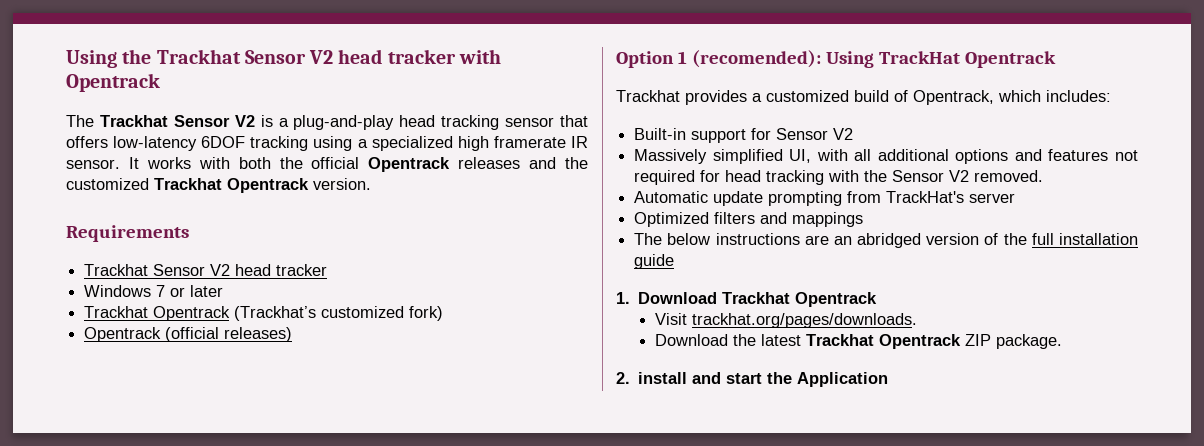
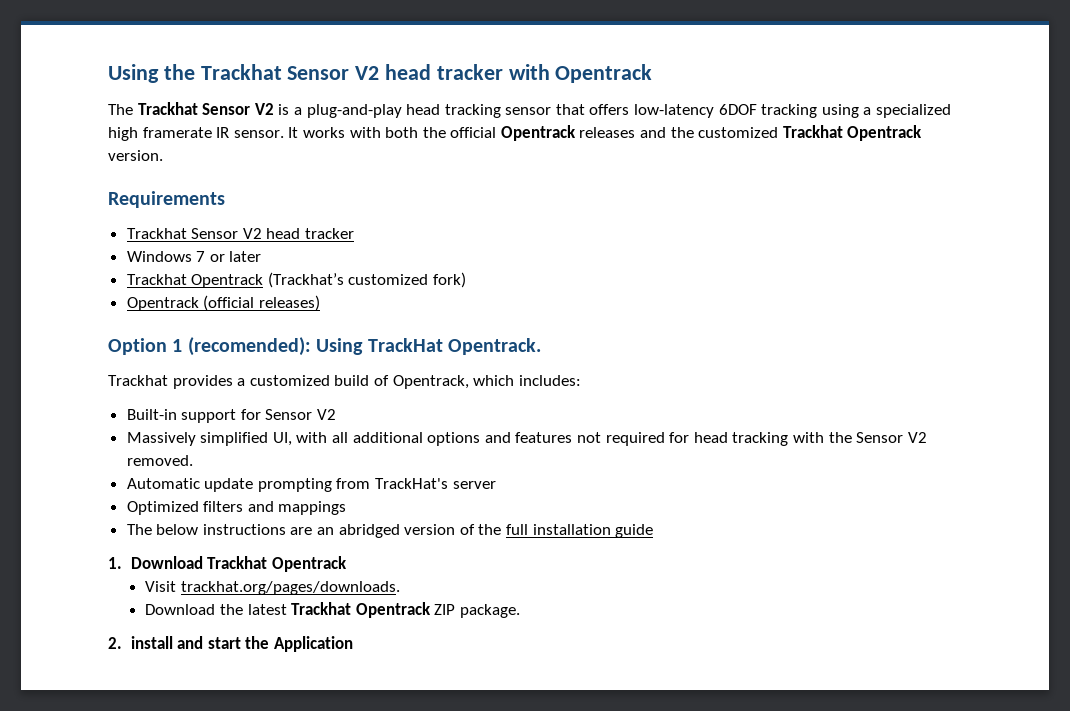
[964,51,1056,68] Opentrack -> [448,338,541,355] Opentrack.

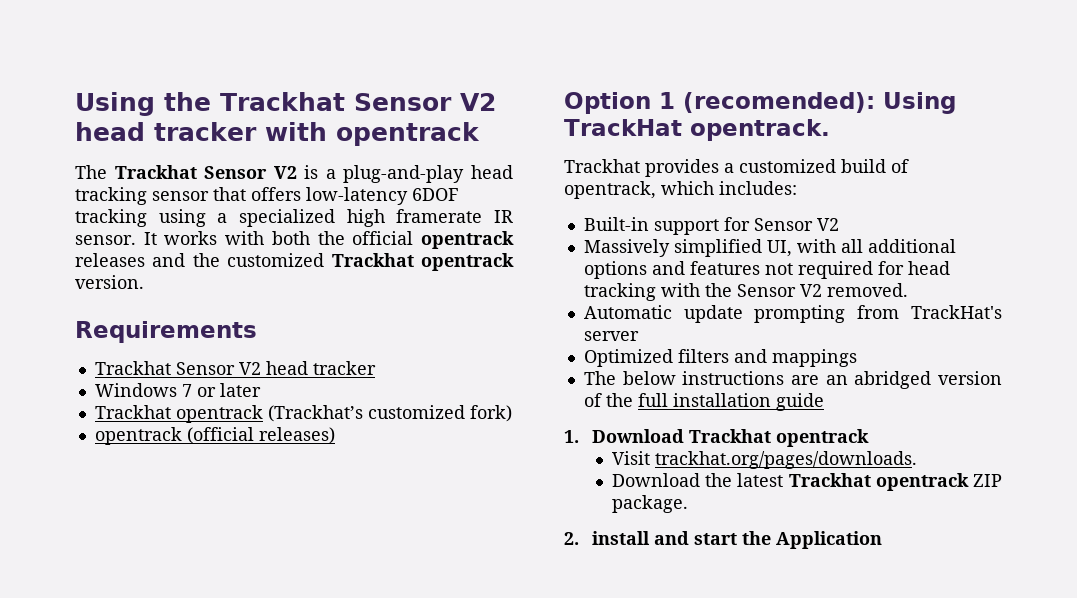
[555,64,653,83] Opentrack -> [335,122,480,146] opentrack
[500,125,576,141] Opentrack -> [421,231,514,249] opentrack
[847,125,923,141] Opentrack -> [421,253,514,271] opentrack
[191,274,264,288] Opentrack -> [175,405,263,423] opentrack
[126,297,199,311] Opentrack -> [94,427,182,445] opentrack
[448,338,541,355] Opentrack. -> [689,119,830,141] opentrack.
[392,375,469,389] Opentrack, -> [564,181,656,199] opentrack,
[271,556,347,572] Opentrack -> [775,429,869,447] opentrack
[355,602,431,618] Opentrack -> [875,473,969,491] opentrack

